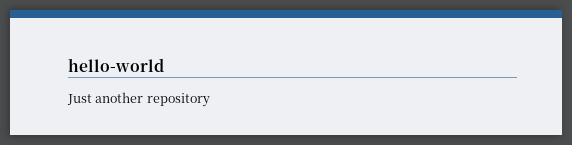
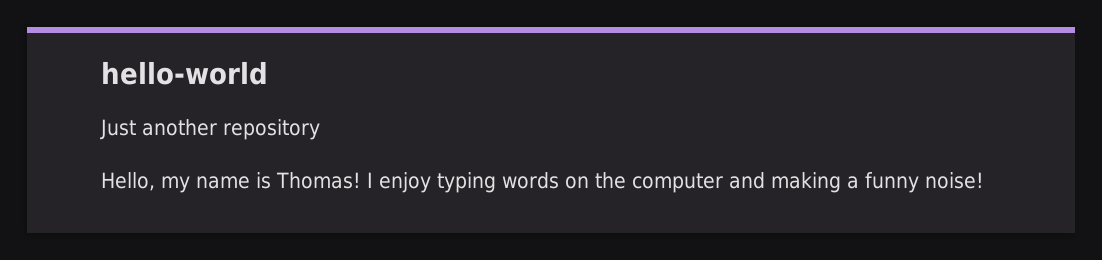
(210, 100) none -> [101,172,984,193] // Hello, my name is Thomas! I enjoy typing words on the computer and making a funny noise!

